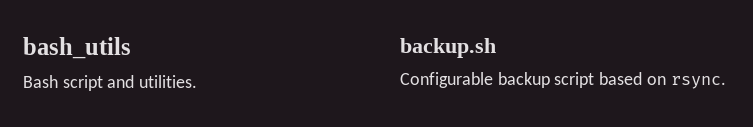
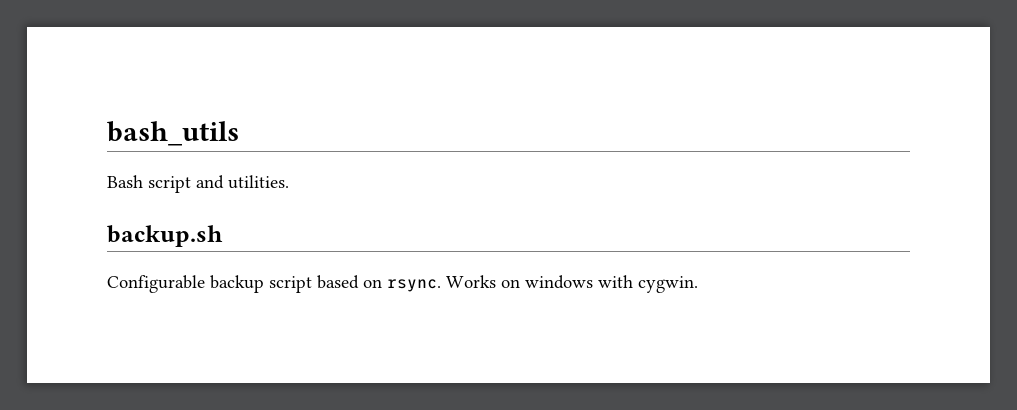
(726, 82) none -> [446,275,698,293] Works on windows with cygwin.

